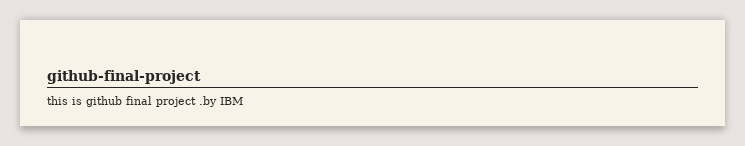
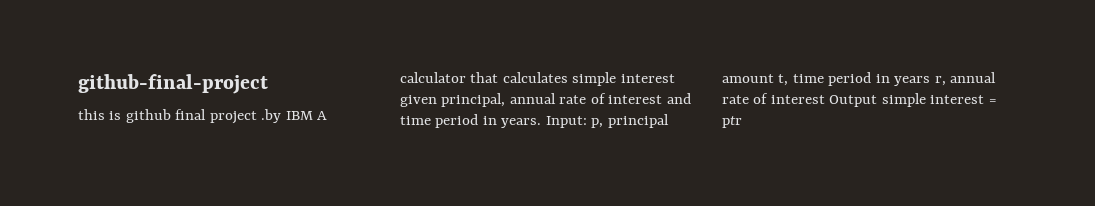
(243, 101) none -> [317,111,328,120] [400,72,675,86] [400,93,691,107] [400,114,669,128] [722,72,997,86] [722,93,997,107] [722,116,742,128] A calculator that calculates simple interest given principal, annual rate of interest and time period in years. Input: p, principal amount t, time period in years r, annual rate of interest Output simple interest = ptr

